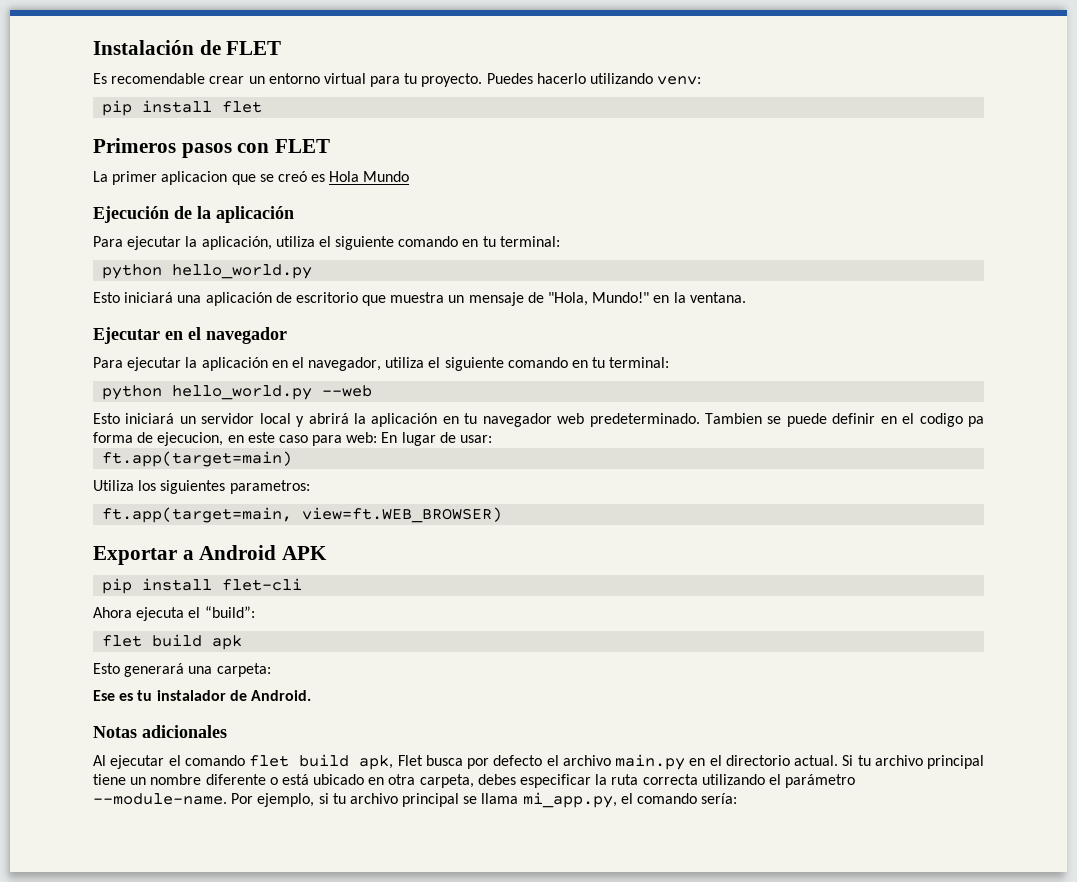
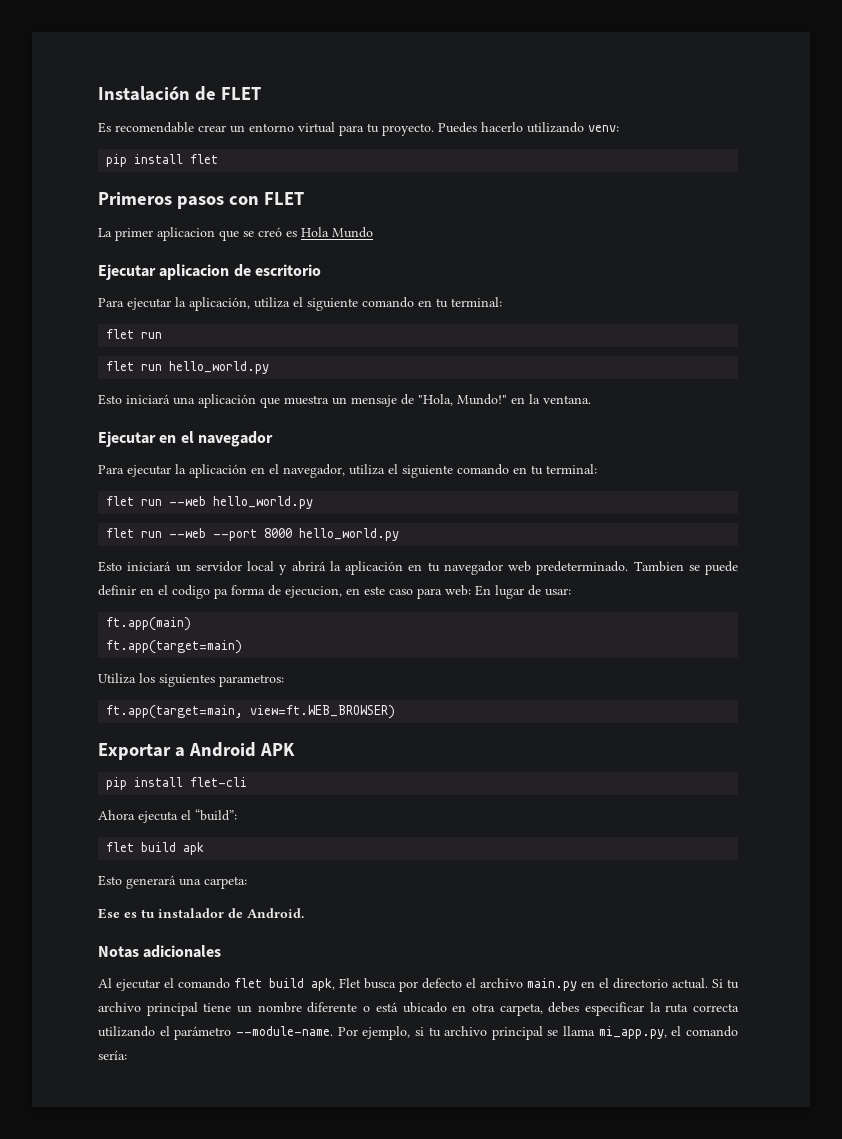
[93,206,294,223] Ejecución de la aplicación -> [98,264,321,280] Ejecutar aplicacion de escritorio
[102,264,163,279] python -> [106,329,163,339] [106,361,163,371] flet run // flet run
[275,292,358,303] de escritorio -> (256, 401) none
[102,385,373,400] python hello_world.py --web -> [106,496,314,509] [106,528,400,541] flet run --web hello_world.py // flet run --web --port 8000 hello_world.py
(493, 439) none -> [106,617,192,631] // ft.app(main)

